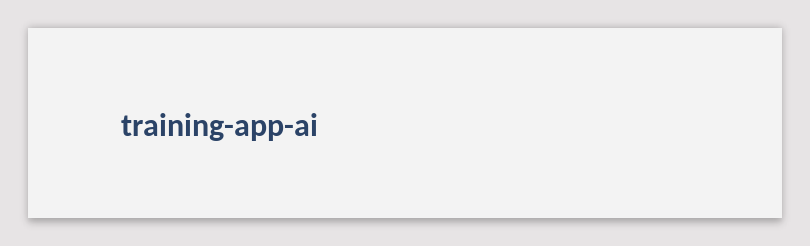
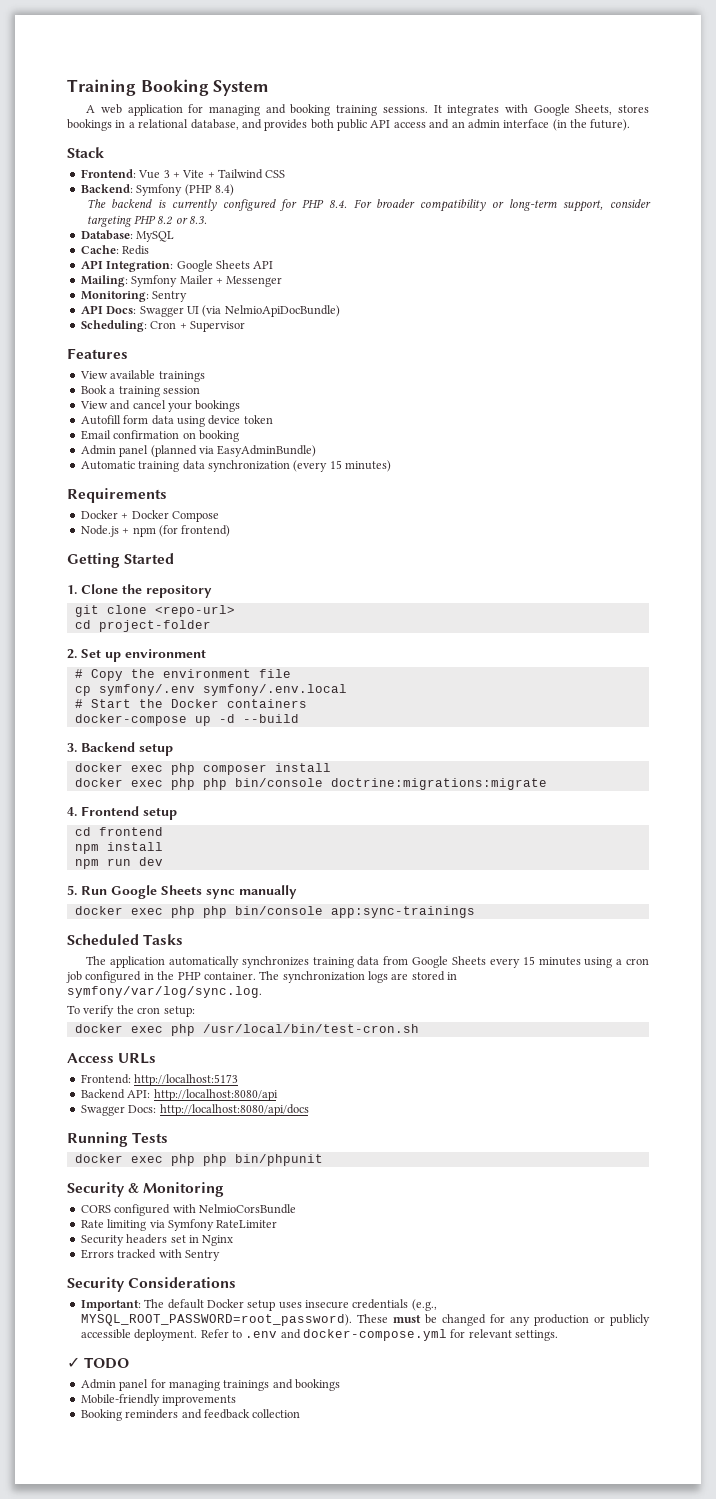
[121,113,318,141] training-app-ai -> [67,79,270,96] [86,104,649,116] [67,119,631,131] [67,147,104,158] [80,169,286,179] [80,184,234,196] [86,199,652,212] [86,215,208,227] [80,230,175,242] [80,245,150,255] [80,260,274,272] [80,275,283,287] [80,291,188,302] [80,305,340,317] [80,320,245,332] [67,348,128,359] [79,370,205,382] [80,385,200,397] [79,400,241,412] [80,415,273,427] [80,430,239,442] [80,445,317,457] [80,460,391,472] [67,488,167,503] [80,510,219,522] [80,525,231,537] [67,553,175,568] [67,584,212,598] [74,605,235,617] [74,620,211,632] [67,649,206,662] [74,669,291,681] [74,684,347,696] [74,699,307,708] [74,714,299,726] [67,742,173,756] [74,763,331,775] [74,778,547,790] [67,806,177,820] [74,827,163,836] [74,842,163,854] [74,857,163,869] [67,885,297,899] [74,906,475,918] [67,934,184,945] [86,956,650,968] [66,971,458,983] [67,986,262,998] [67,1005,195,1017] [74,1024,419,1036] [67,1053,157,1064] [80,1074,239,1086] [80,1089,278,1101] [80,1104,309,1116] [67,1132,169,1147] [74,1154,323,1166] [67,1182,225,1197] [80,1204,296,1216] [80,1219,278,1231] [80,1234,234,1246] [80,1249,220,1261] [67,1277,237,1292] [80,1299,437,1311] [80,1314,650,1326] [80,1329,559,1341] [67,1357,130,1369] [80,1379,340,1391] [80,1394,237,1406] [80,1409,301,1421] Training Booking System // A web application for managing and booking training sessions. It integrates with Google Sheets, stores bookings in a relational database, and provides both public API access and an admin interface (in the future). // Stack // Frontend: Vue 3 + Vite + Tailwind CSS // Backend: Symfony (PHP 8.4) // The backend is currently configured for PHP 8.4. For broader compatibility or long-term support, consider targeting PHP 8.2 or 8.3. // Database: MySQL // Cache: Redis // API Integration: Google Sheets API // Mailing: Symfony Mailer + Messenger // Monitoring: Sentry // API Docs: Swagger UI (via NelmioApiDocBundle) // Scheduling: Cron + Supervisor // Features // View available trainings // Book a training session // View and cancel your bookings // Autofill form data using device token // Email confirmation on booking // Admin panel (planned via EasyAdminBundle) // Automatic training data synchronization (every 15 minutes) // Requirements // Docker + Docker Compose // Node.js + npm (for frontend) // Getting Started // 1. Clone the repository // git clone <repo-url> // cd project-folder // 2. Set up environment // # Copy the environment file // cp symfony/.env symfony/.env.local // # Start the Docker containers // docker-compose up -d --build // 3. Backend setup // docker exec php composer install // docker exec php php bin/console doctrine:migrations:migrate // 4. Frontend setup // cd frontend // npm install // npm run dev // 5. Run Google Sheets sync manually // docker exec php php bin/console app:sync-trainings // Scheduled Tasks // The application automatically synchronizes training data from Google Sheets every 15 minutes using a cron job configured in the PHP container. The synchronization logs are stored in symfony/var/log/sync.log. // To verify the cron setup: // docker exec php /usr/local/bin/test-cron.sh // Access URLs // Frontend: http://localhost:5173 // Backend API: http://localhost:8080/api // Swagger Docs: http://localhost:8080/api/docs // Running Tests // docker exec php php bin/phpunit // Security & Monitoring // CORS configured with NelmioCorsBundle // Rate limiting via Symfony RateLimiter // Security headers set in Nginx // Errors tracked with Sentry // Security Considerations // Important: The default Docker setup uses insecure credentials (e.g., MYSQL_ROOT_PASSWORD=root_password). These must be changed for any production or publicly accessible deployment. Refer to .env and docker-compose.yml for relevant settings. // ✓ TODO // Admin panel for managing trainings and bookings // Mobile-friendly improvements // Booking reminders and feedback collection

